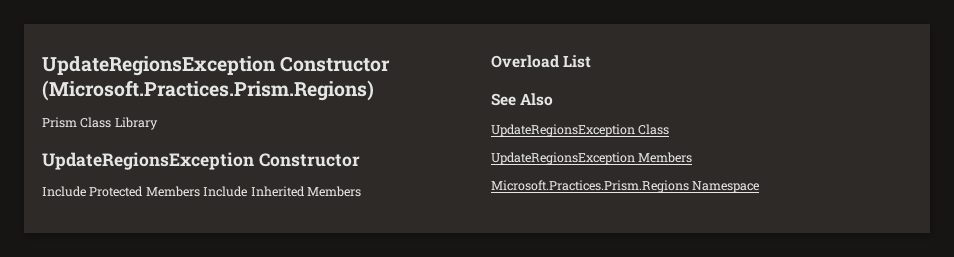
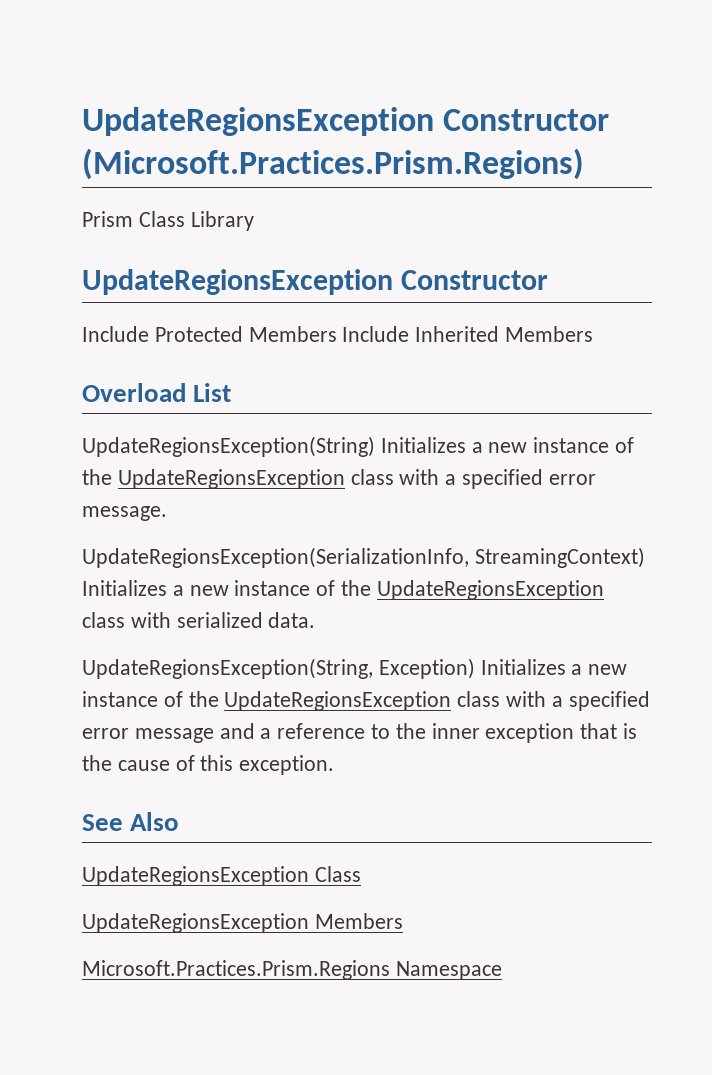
(592, 61) none -> [82,436,635,457] [82,469,596,489] [82,506,167,521] [82,547,645,568] [82,580,604,600] [82,612,316,628] [82,658,628,679] [82,691,650,711] [82,723,638,743] [82,755,335,775] // UpdateRegionsException(String) Initializes a new instance of the UpdateRegionsException class with a specified error message. // UpdateRegionsException(SerializationInfo, StreamingContext) Initializes a new instance of the UpdateRegionsException class with serialized data. // UpdateRegionsException(String, Exception) Initializes a new instance of the UpdateRegionsException class with a specified error message and a reference to the inner exception that is the cause of this exception.

